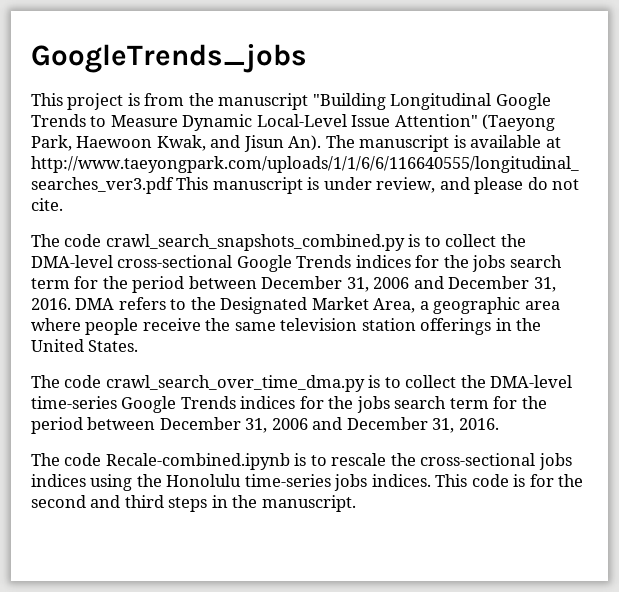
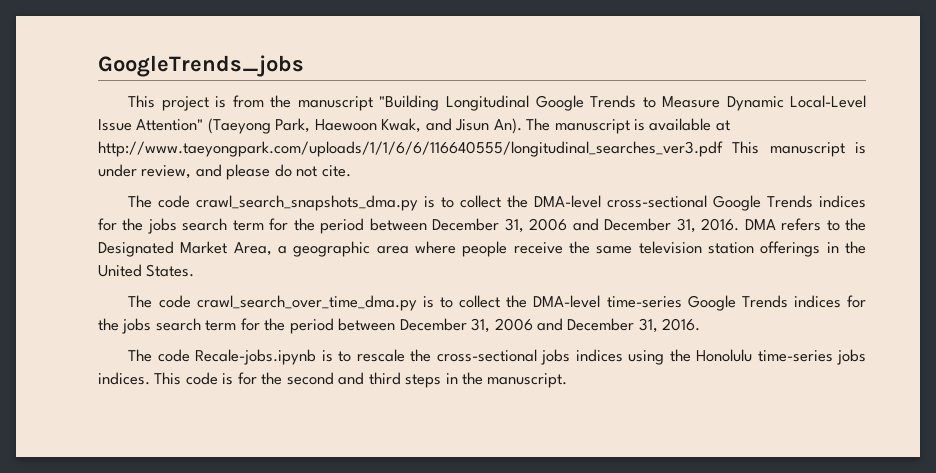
[105,234,405,251] crawl_search_snapshots_combined.py -> [196,195,419,211] crawl_search_snapshots_dma.py
[105,453,290,470] Recale-combined.ipynb -> [195,349,317,365] Recale-jobs.ipynb

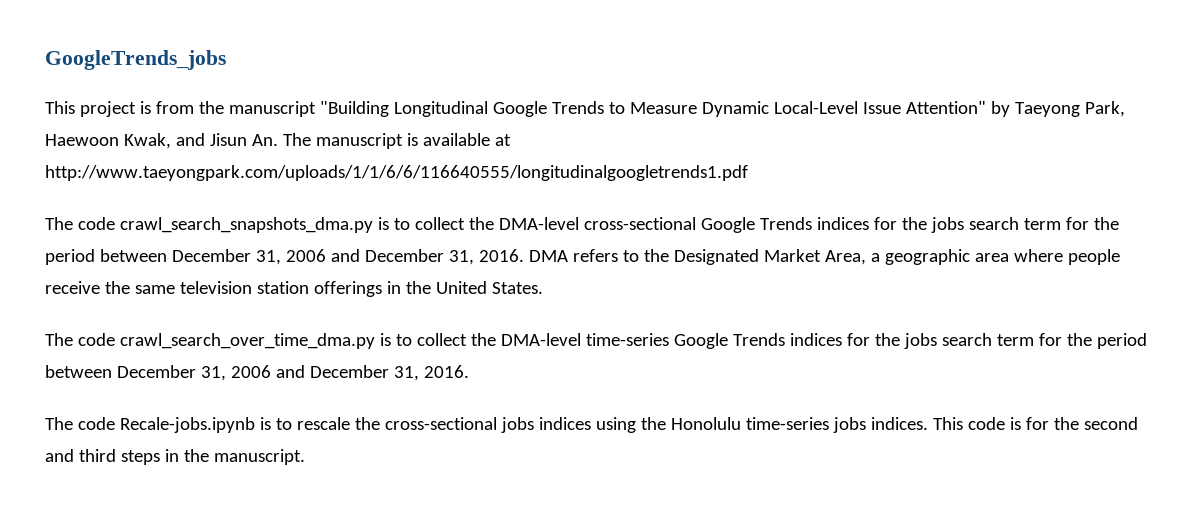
[207,118,271,134] (Taeyong -> [990,101,1080,117] by Taeyong
[493,118,522,134] An). -> [251,134,278,146] An.
[98,141,867,157] [98,164,351,180] http://www.taeyongpark.com/uploads/1/1/6/6/116640555/longitudinal_searches_ver3.pdf This manuscript is under review, and please do not cite. -> [45,165,748,181] http://www.taeyongpark.com/uploads/1/1/6/6/116640555/longitudinalgoogletrends1.pdf

